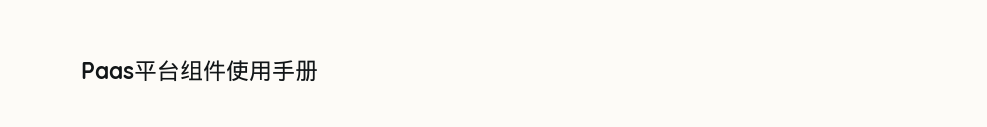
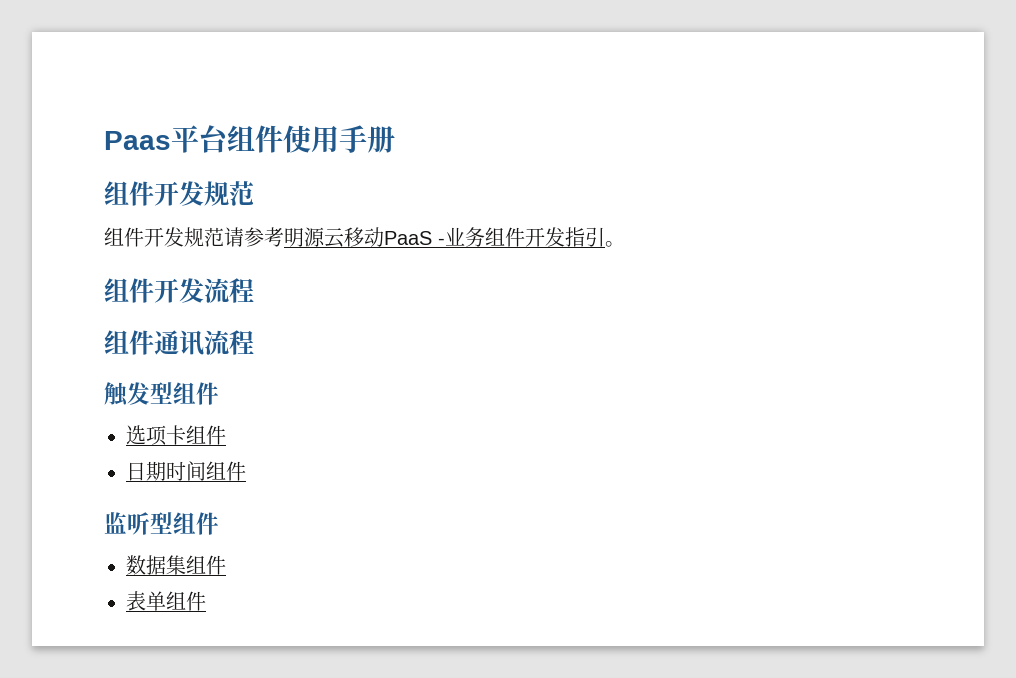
(318, 71) none -> [104,181,254,206] [104,227,625,248] [104,278,254,303] [104,330,254,355] [104,382,219,407] [126,425,226,446] [126,461,246,481] [104,512,219,535] [126,555,226,575] [126,591,206,611] // 组件开发规范 // 组件开发规范请参考明源云移动PaaS -业务组件开发指引。 // 组件开发流程 // 组件通讯流程 // 触发型组件 // 选项卡组件 // 日期时间组件 // 监听型组件 // 数据集组件 // 表单组件

